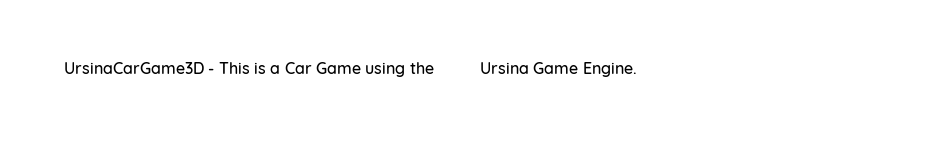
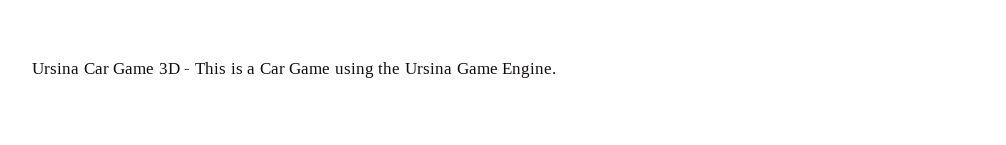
[64,62,204,74] UrsinaCarGame3D -> [32,63,180,74] Ursina Car Game 3D

